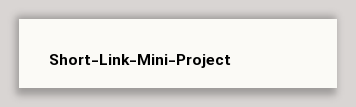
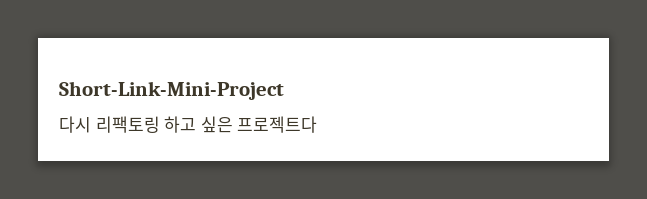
(231, 61) none -> [59,116,318,133] // 다시 리팩토링 하고 싶은 프로젝트다

